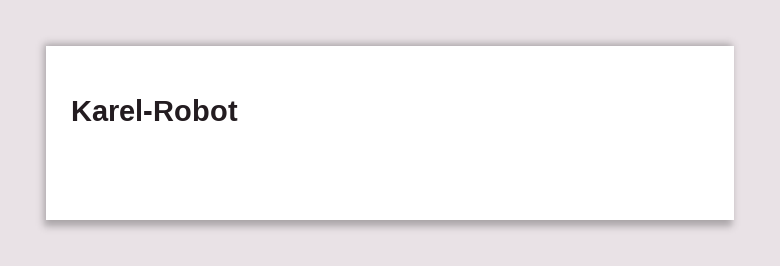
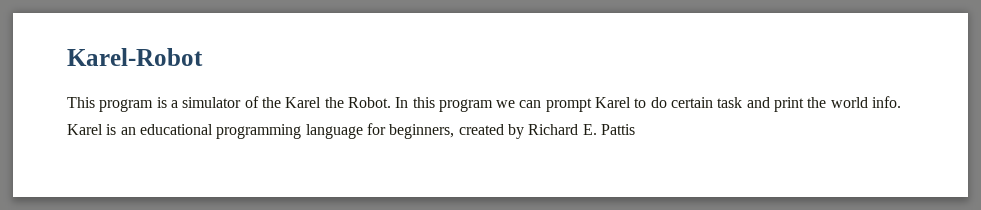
(238, 110) none -> [67,96,902,112] [67,123,635,139] // This program is a simulator of the Karel the Robot. In this program we can prompt Karel to do certain task and print the world info. Karel is an educational programming language for beginners, created by Richard E. Pattis

